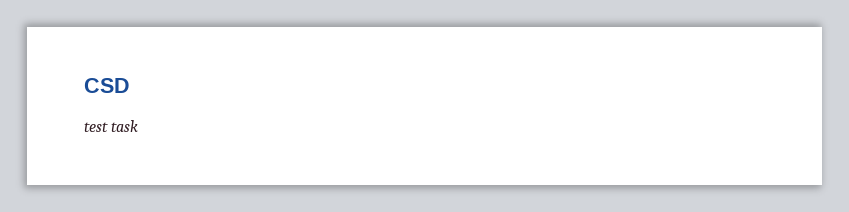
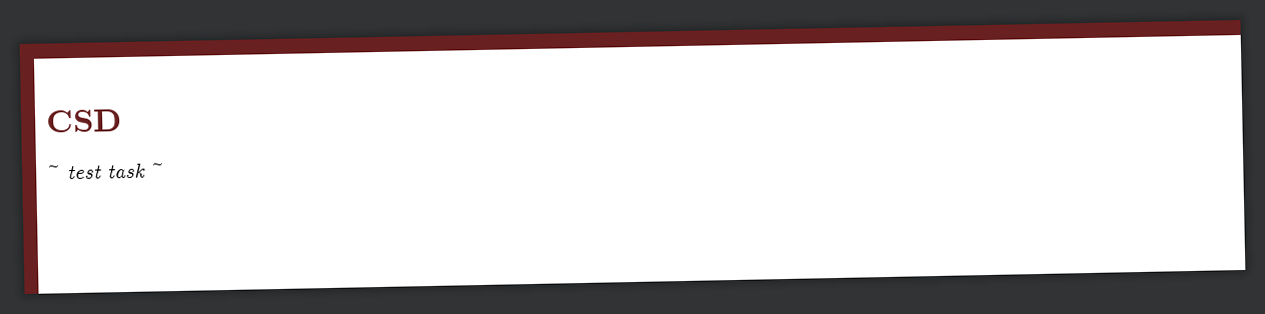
(130, 85) none -> [47,165,61,180] ~
(139, 126) none -> [151,163,165,178] ~

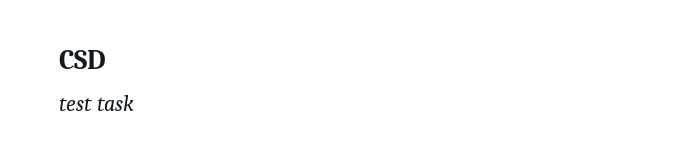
[47,165,61,180] ~ -> (106, 59) none
[151,163,165,178] ~ -> (134, 103) none

